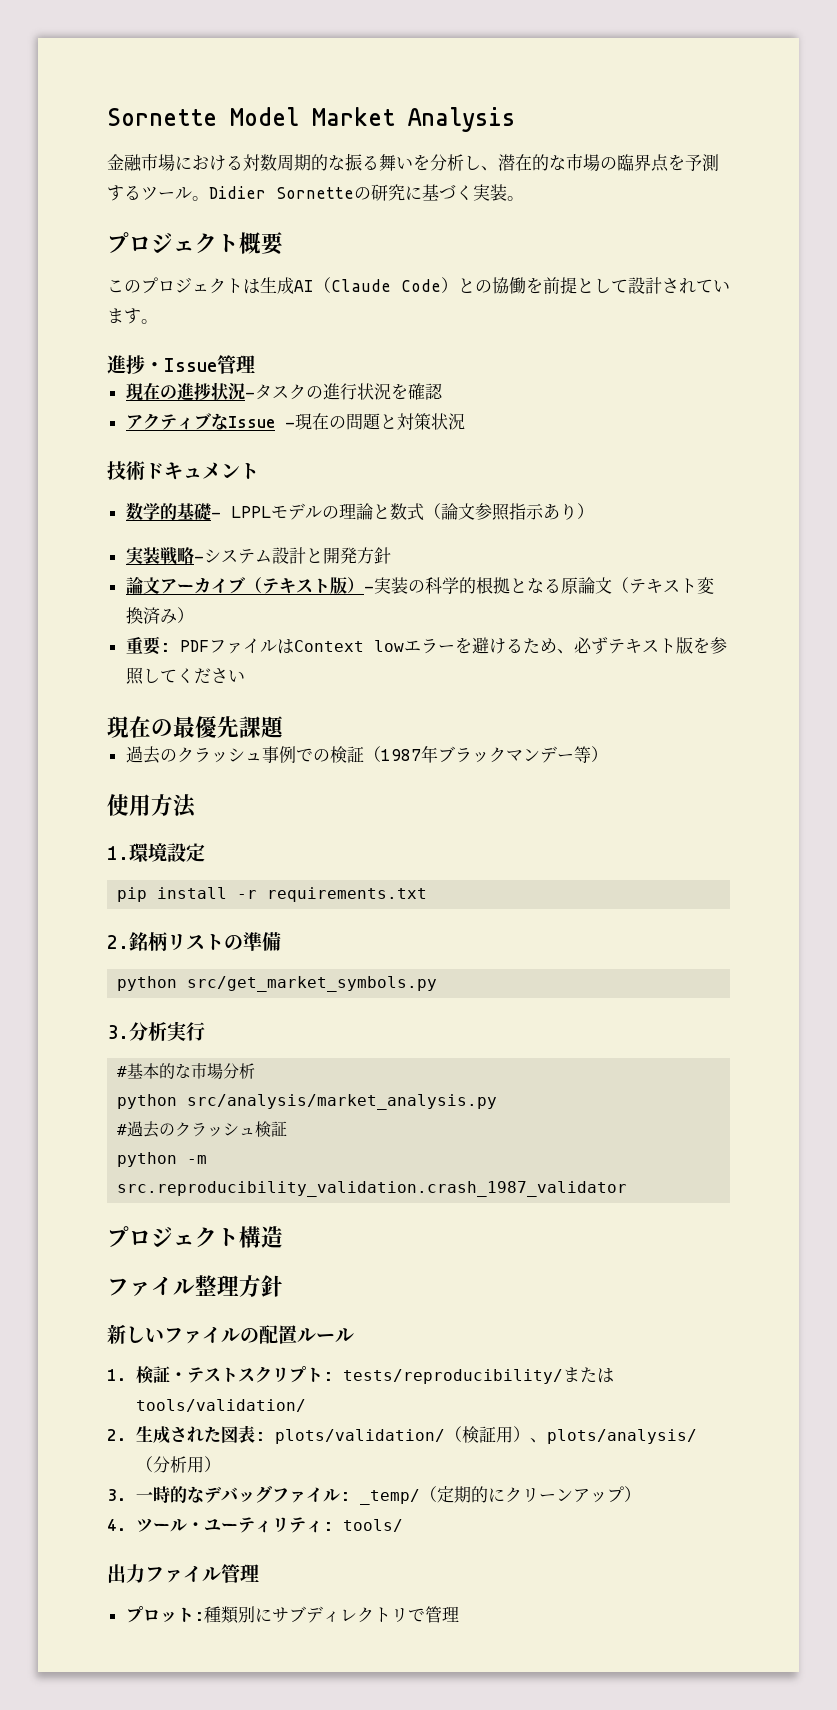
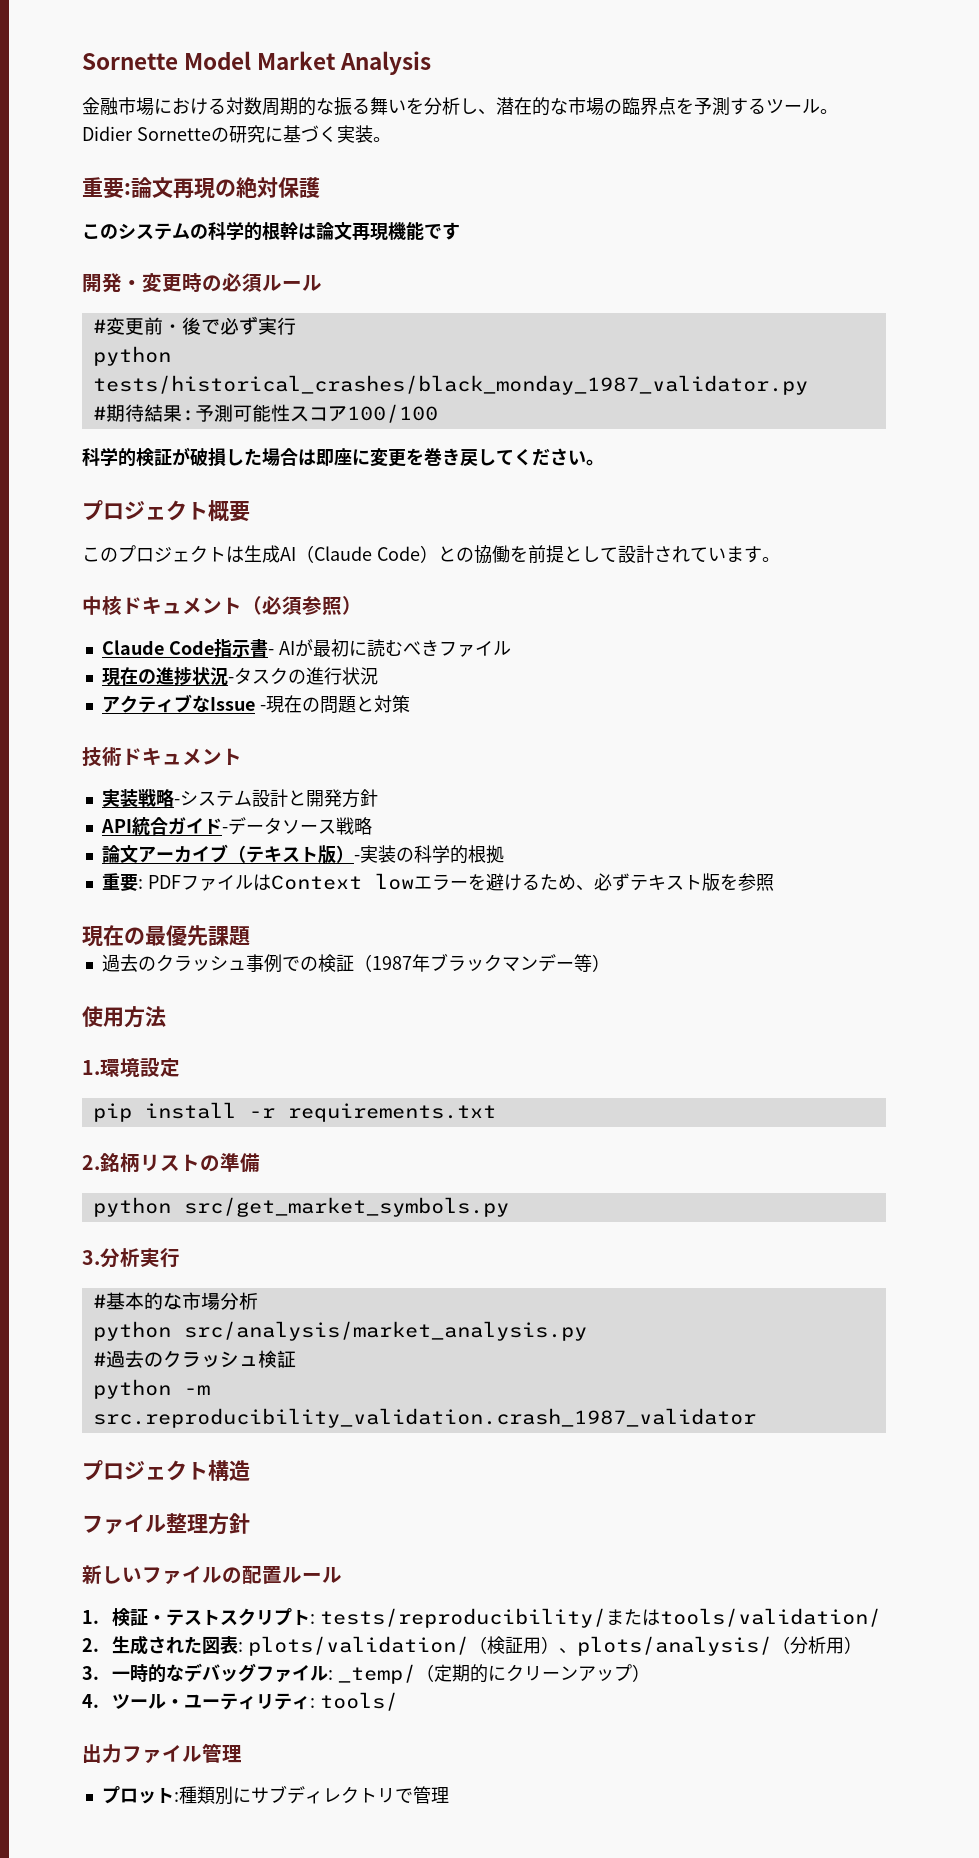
(524, 198) none -> [82,177,320,199] [82,221,460,241] [82,273,322,293] [92,316,296,335] [92,346,171,366] [92,375,808,395] [92,404,438,423] [82,447,604,467] // 重要:論文再現の絶対保護 // このシステムの科学的根幹は論文再現機能です // 開発・変更時の必須ルール // #変更前・後で必ず実行 // python tests/historical_crashes/black_monday_1987_validator.py // #期待結果:予測可能性スコア100/100 // 科学的検証が破損した場合は即座に変更を巻き戻してください。
[107,355,255,374] 進捗・Issue管理 -> [82,596,362,615] [101,638,511,657] 中核ドキュメント（必須参照） // Claude Code指示書- AIが最初に読むべきファイル
[390,383,443,400] を確認 -> (378, 676) none
[430,413,465,430] 状況 -> (410, 704) none
[125,502,594,521] // 数学的基礎- LPPLモデルの理論と数式（論文参照指示あり） -> (242, 756) none
(391, 555) none -> [100,817,372,836] // API統合ガイド-データソース戦略
[509,577,714,594] [125,607,194,624] となる原論文（テキスト変換済み） -> (504, 854) none
[142,668,245,684] してください -> (774, 882) none

